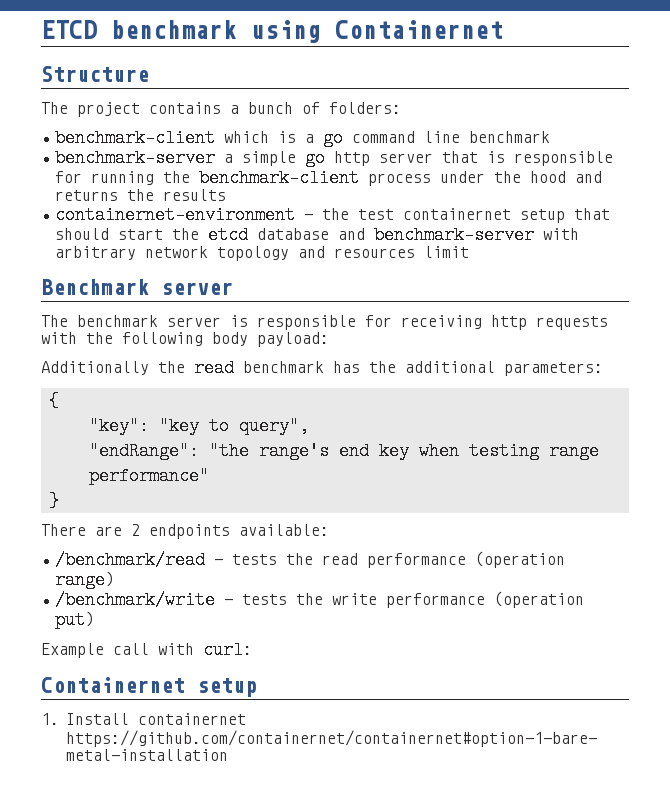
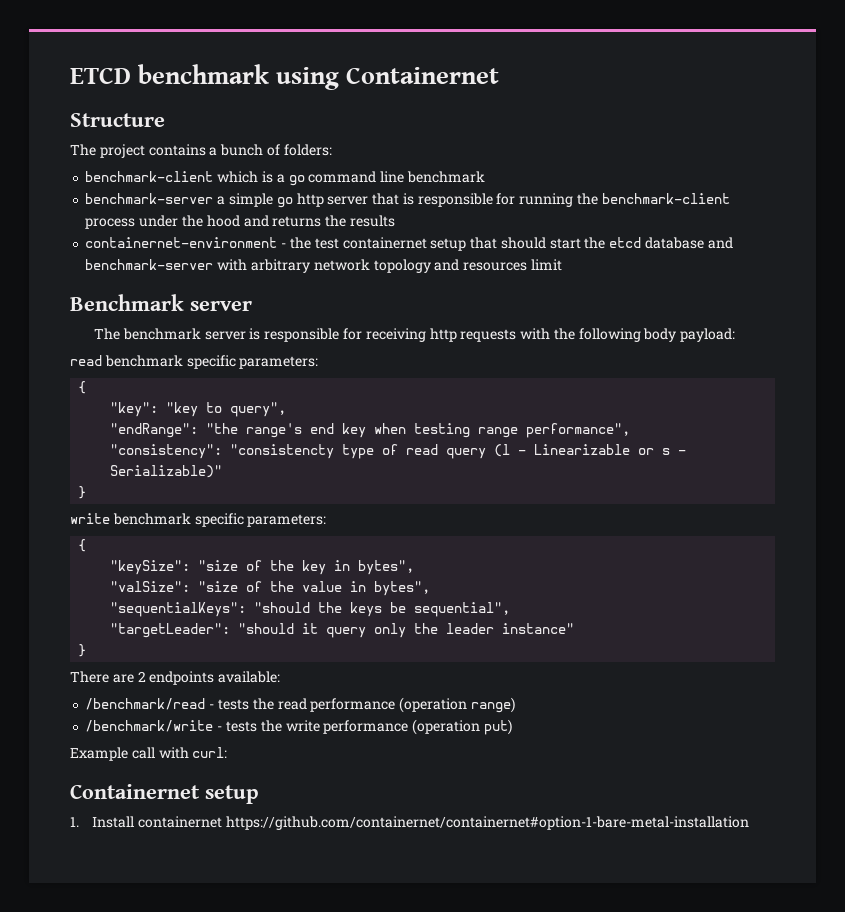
[41,359,495,377] Additionally the read benchmark has the additional -> [70,355,236,369] read benchmark specific
[88,467,209,485] performance" -> [526,423,631,438] [110,444,687,459] [110,465,223,478] [78,486,87,499] [70,513,327,527] [78,539,87,552] [110,560,415,575] [110,581,431,596] [110,602,511,617] [110,623,575,638] performance", // "consistency": "consistencty type of read query (l - Linearizable or s - Serializable)" // } // write benchmark specific parameters: // { // "keySize": "size of the key in bytes", // "valSize": "size of the value in bytes", // "sequentialKeys": "should the keys be sequential", // "targetLeader": "should it query only the leader instance"

